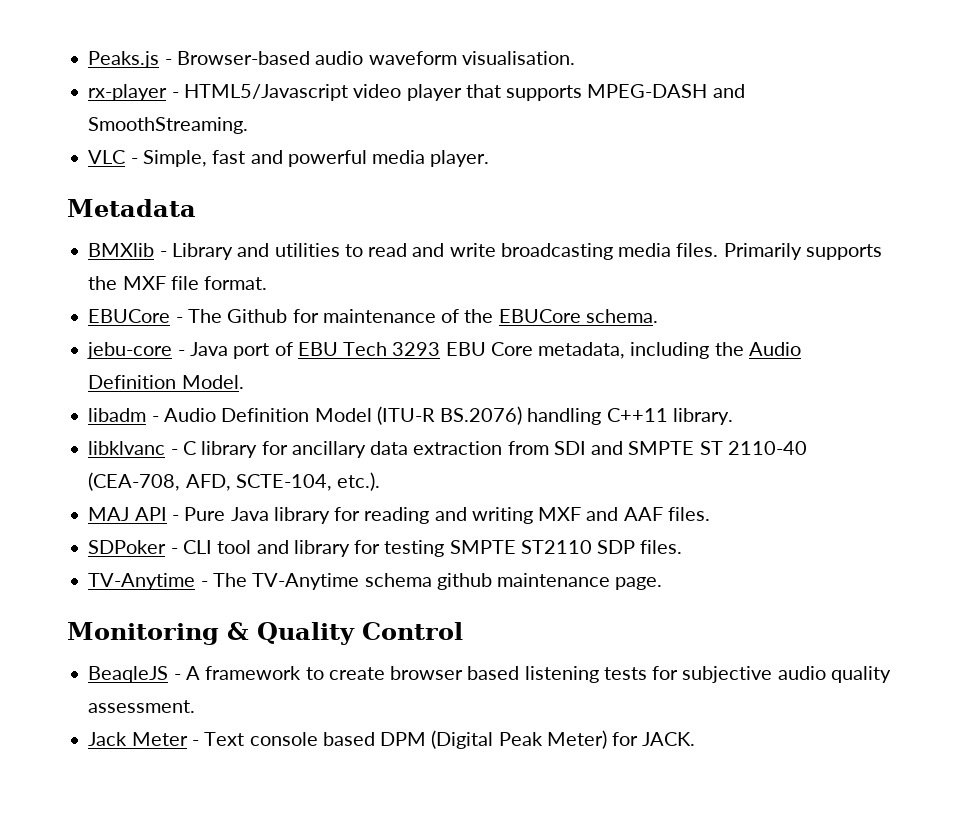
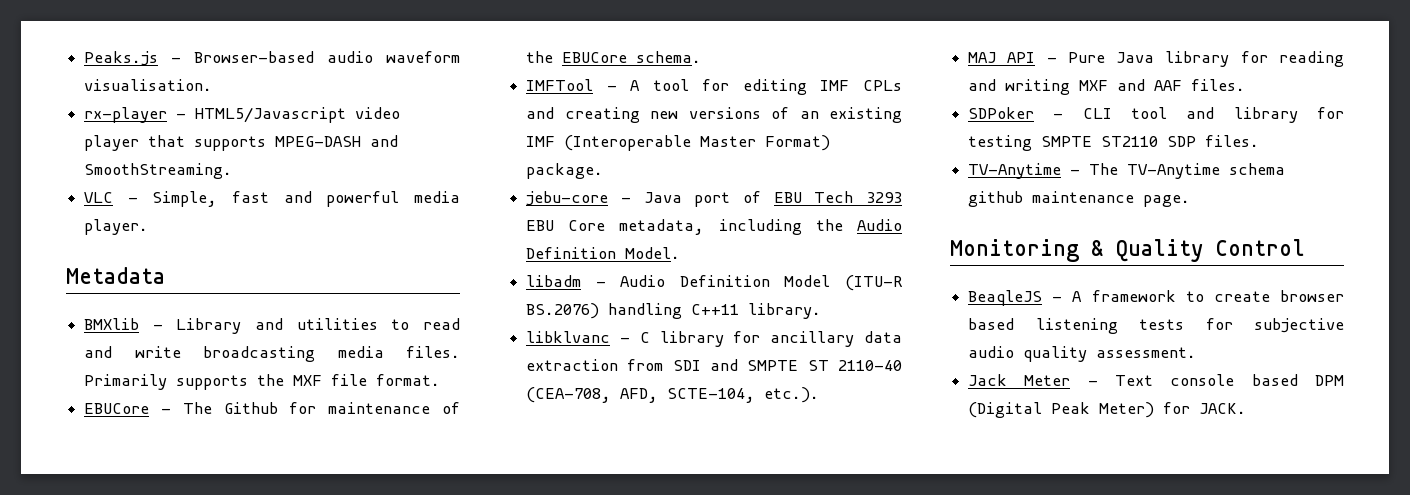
(658, 316) none -> [526,79,903,95] [526,107,902,123] [526,135,831,151] [526,163,604,179] // IMFTool - A tool for editing IMF CPLs and creating new versions of an existing IMF (Interoperable Master Format) package.

